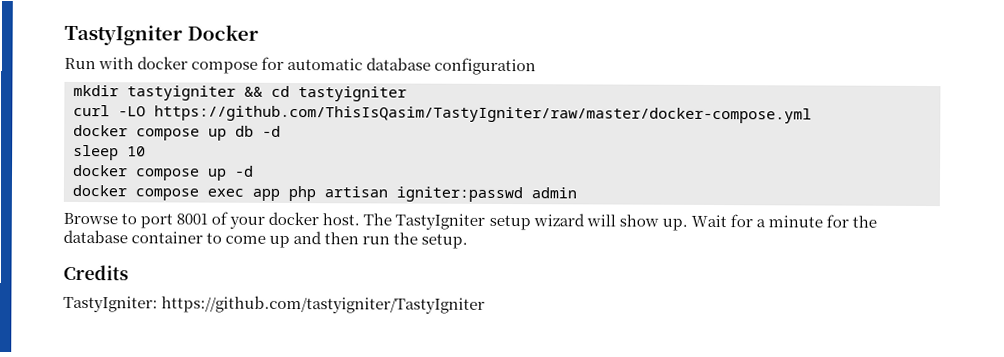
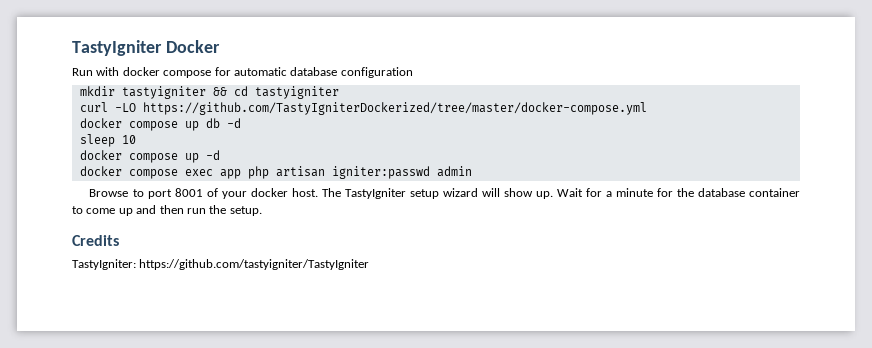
[154,105,812,124] https://github.com/ThisIsQasim/TastyIgniter/raw/master/docker-compose.yml -> [142,102,647,115] https://github.com/TastyIgniterDockerized/tree/master/docker-compose.yml

